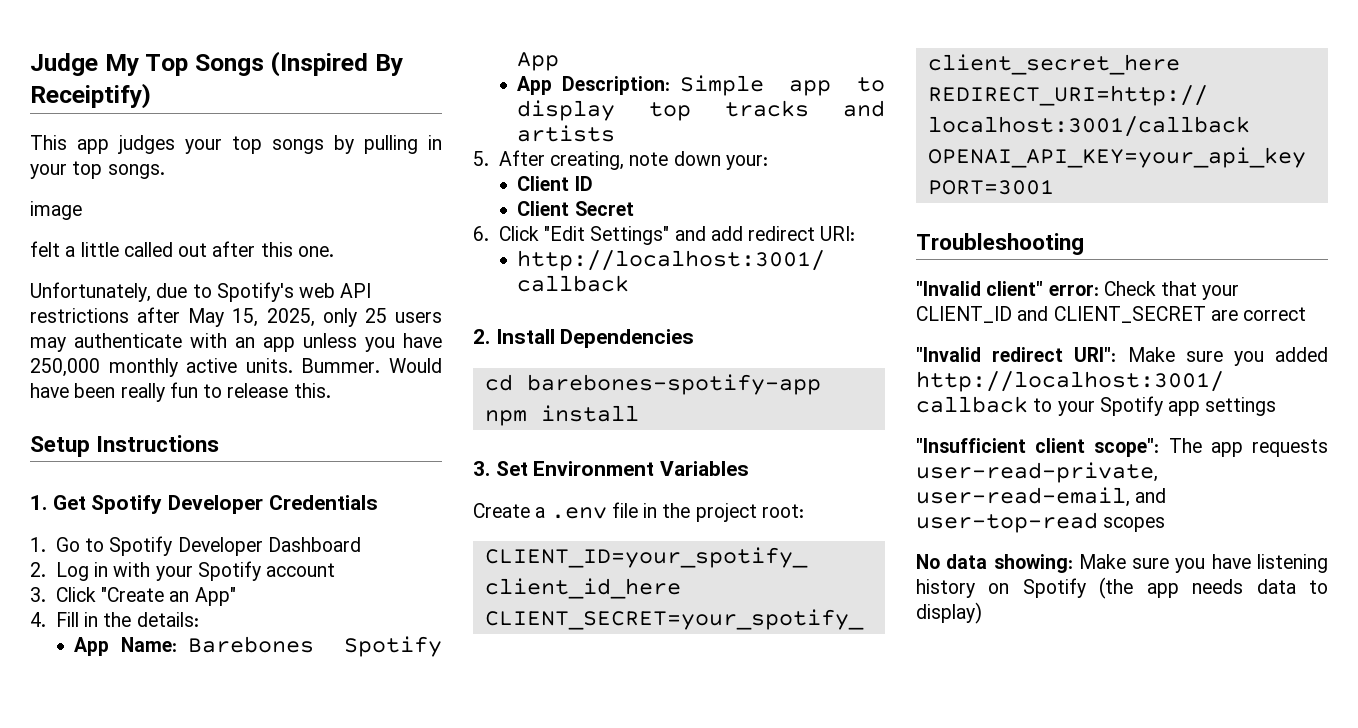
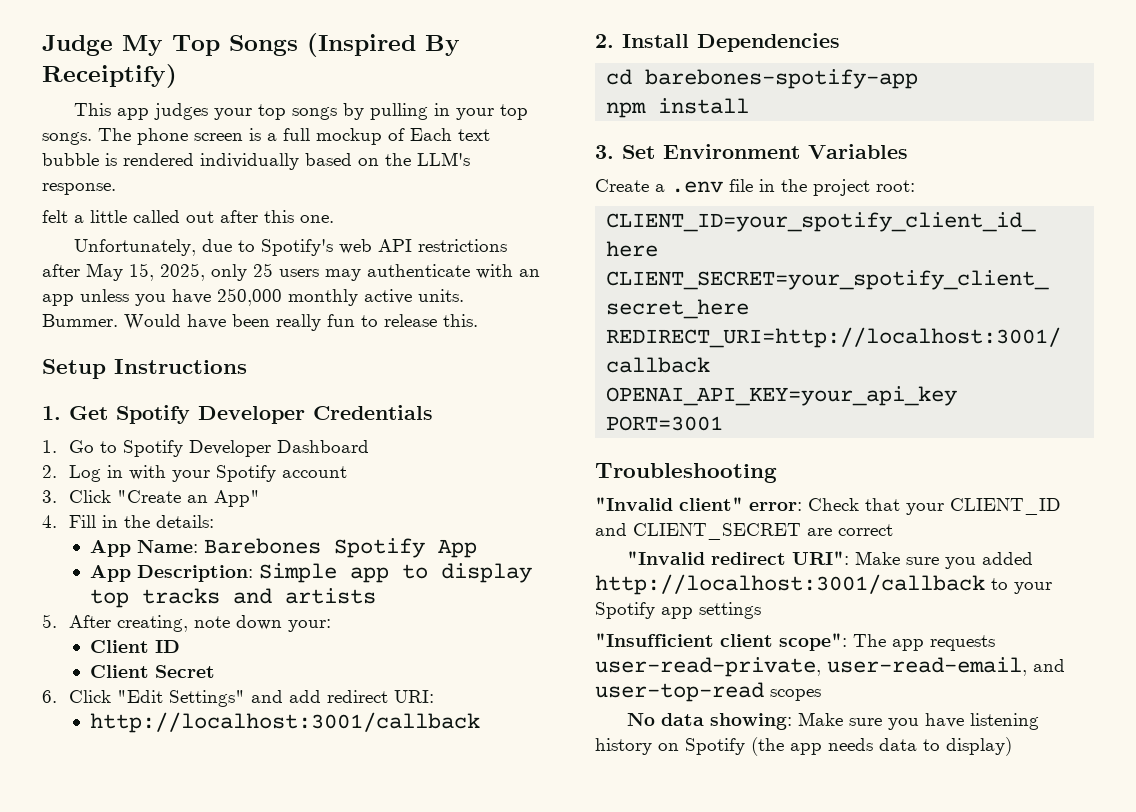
[30,201,82,220] // image -> [98,128,490,145] [42,152,470,170] [42,183,116,195] The phone screen is a full mockup of Each text bubble is rendered individually based on the LLM's response.

